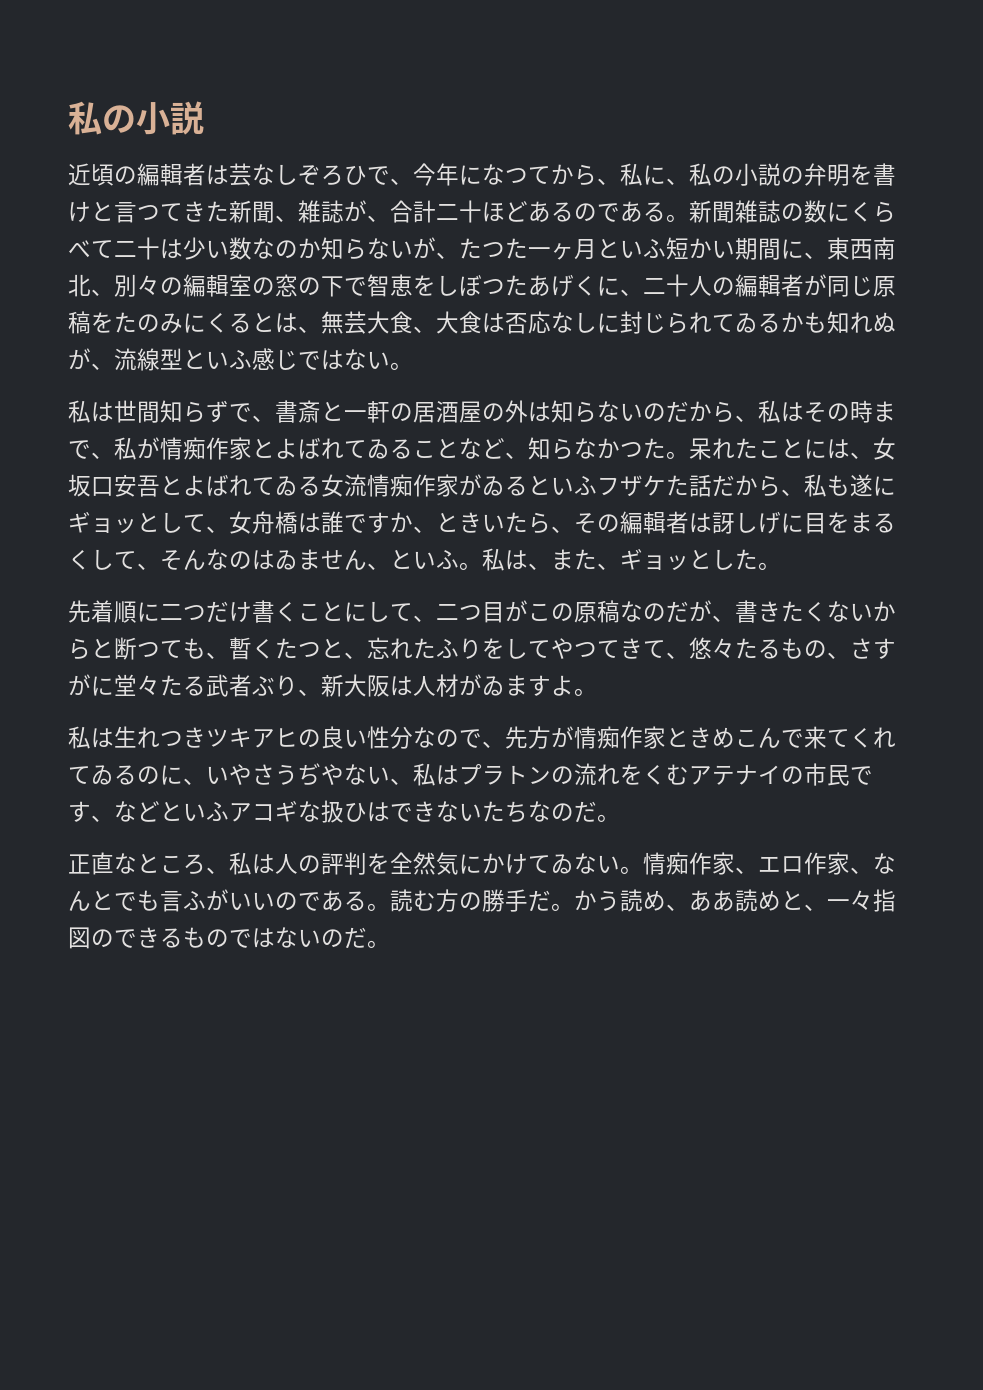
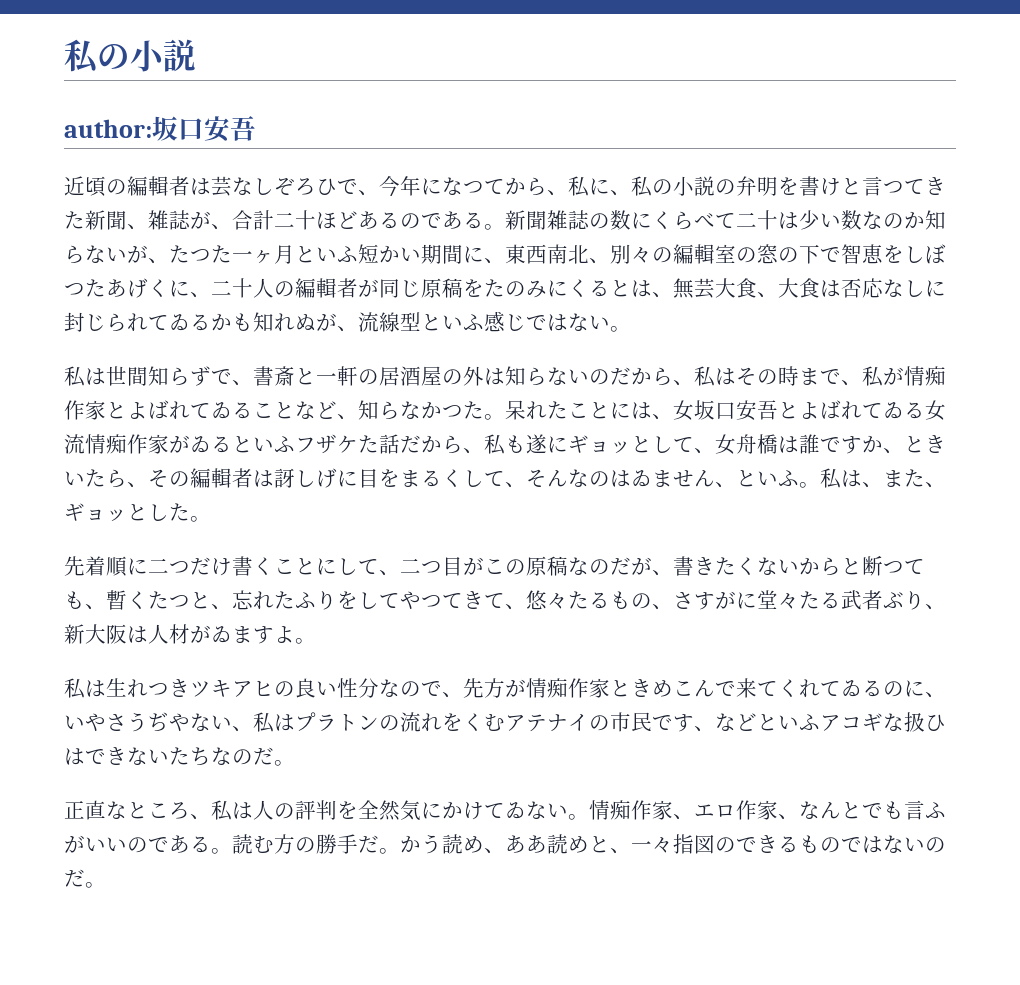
[68,101,204,135] 私の小説 -> [64,39,196,74] [64,116,256,142] 私の小説 // author:坂口安吾

